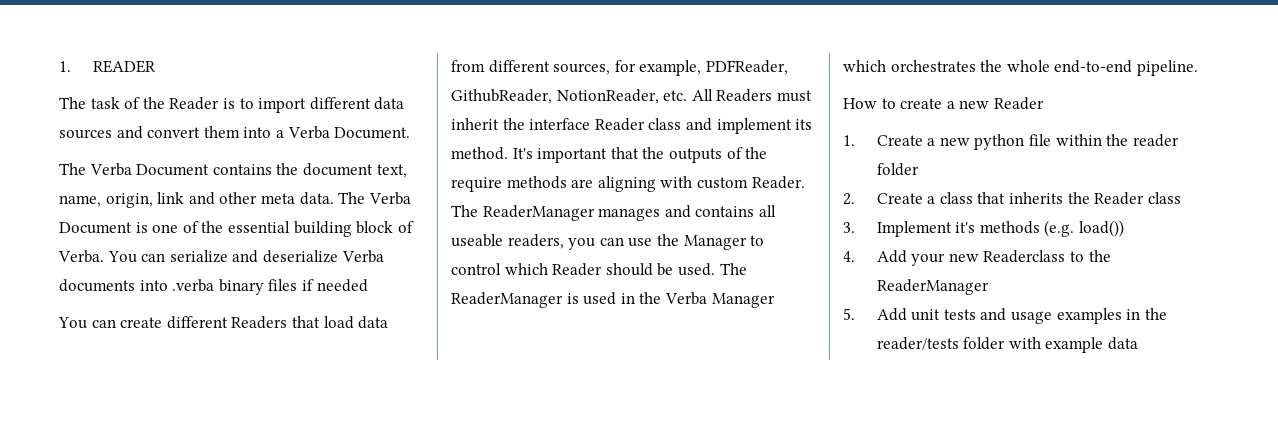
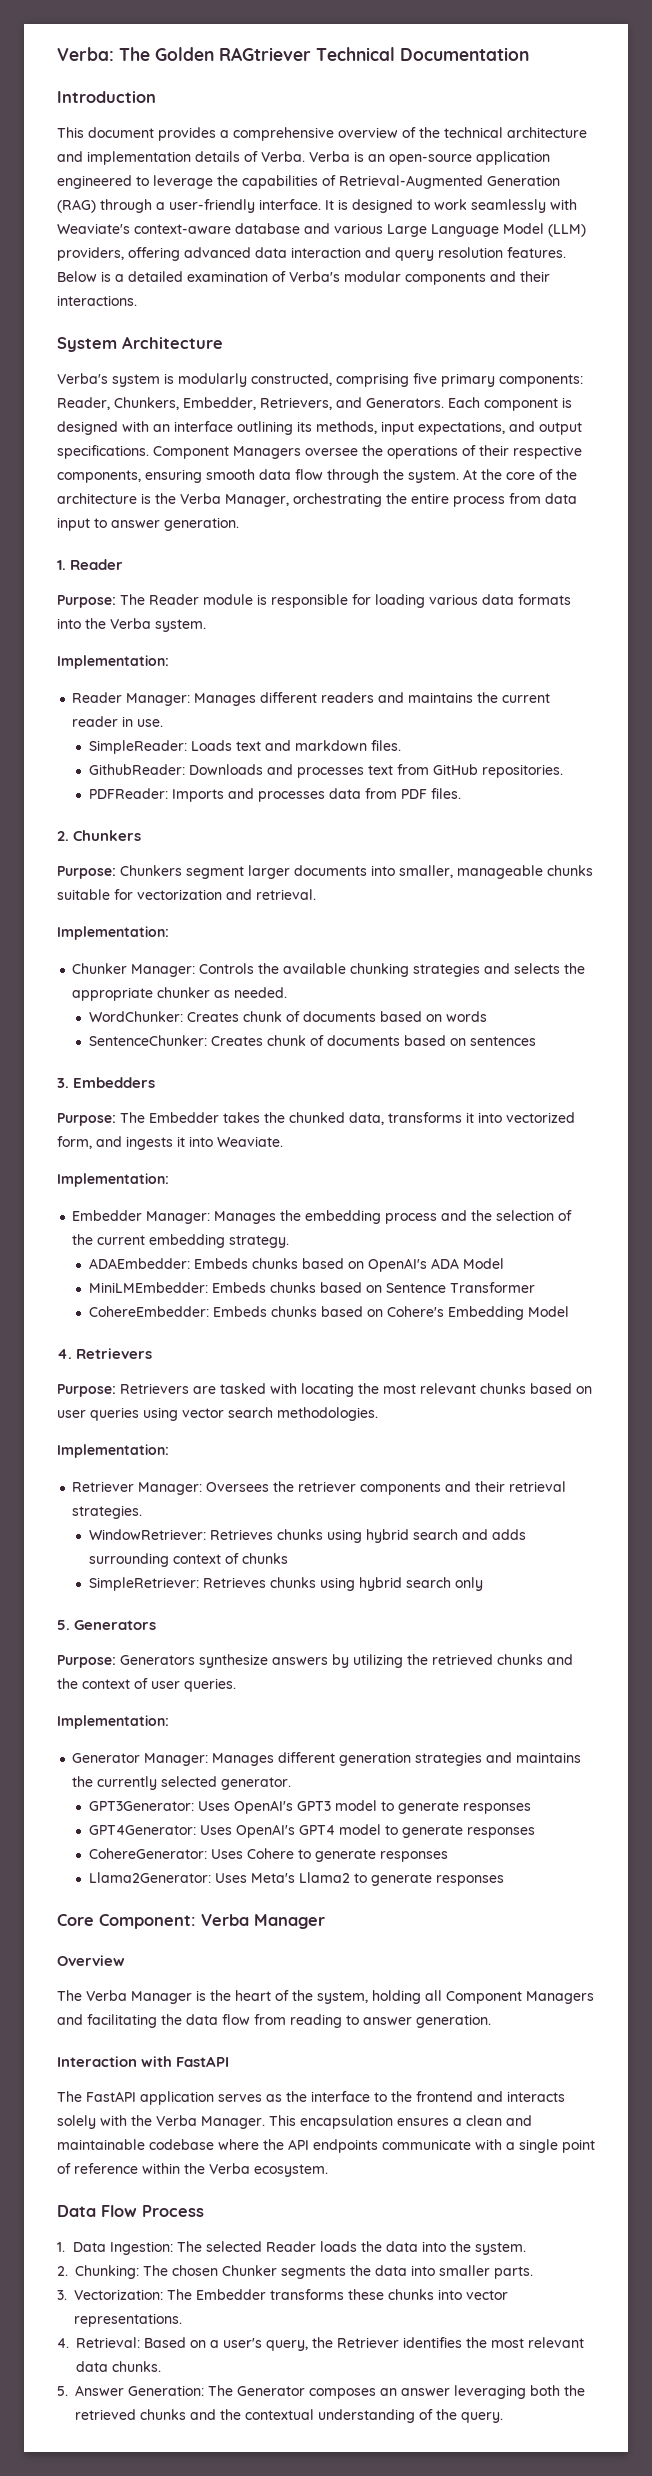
[59,60,156,73] [59,97,405,113] [59,126,411,139] [59,163,407,178] [59,192,411,208] [59,221,414,237] [58,250,384,263] [59,279,368,295] [58,316,389,329] [451,60,788,76] [451,89,812,104] [451,118,813,134] [451,147,768,163] [451,176,805,192] [451,205,776,221] [451,234,765,250] [451,263,747,276] [451,292,775,308] [843,60,1198,76] [843,97,1044,110] [843,134,1179,150] [876,163,919,176] [843,192,1181,205] [843,220,1125,237] [843,250,1111,266] [876,279,989,295] [843,308,1167,324] [876,337,1139,353] 1. READER // The task of the Reader is to import different data sources and convert them into a Verba Document. // The Verba Document contains the document text, name, origin, link and other meta data. The Verba Document is one of the essential building block of Verba. You can serialize and deserialize Verba documents into .verba binary files if needed // You can create different Readers that load data from different sources, for example, PDFReader, GithubReader, NotionReader, etc. All Readers must inherit the interface Reader class and implement its method. It's important that the outputs of the require methods are aligning with custom Reader. The ReaderManager manages and contains all useable readers, you can use the Manager to control which Reader should be used. The ReaderManager is used in the Verba Manager which orchestrates the whole end-to-end pipeline. // How to create a new Reader // 1. Create a new python file within the reader folder // 2. Create a class that inherits the Reader class // 3. Implement it's methods (e.g. load()) // 4. Add your new Readerclass to the ReaderManager // 5. Add unit tests and usage examples in the reader/tests folder with example data -> [57,47,529,61] [57,91,156,103] [57,127,587,141] [57,151,550,165] [57,175,560,189] [57,199,577,213] [57,223,586,237] [57,247,566,261] [57,271,550,285] [57,295,137,306] [57,336,223,352] [57,373,583,387] [57,397,572,411] [57,421,582,435] [57,445,582,459] [57,469,577,483] [57,493,577,507] [57,517,239,531] [57,559,124,570] [57,594,571,608] [57,618,206,632] [57,655,169,669] [72,692,551,706] [72,716,164,727] [88,740,401,754] [88,764,563,778] [88,788,461,802] [57,830,142,841] [57,865,593,879] [57,889,316,900] [57,926,169,940] [72,963,586,977] [72,987,288,1001] [88,1011,487,1022] [88,1035,536,1046] [57,1077,156,1088] [57,1112,575,1126] [57,1136,283,1150] [57,1173,169,1187] [72,1210,573,1224] [72,1234,290,1248] [88,1258,504,1272] [88,1282,535,1293] [88,1306,569,1320] [57,1348,153,1359] [57,1383,592,1397] [57,1407,378,1421] [57,1444,169,1458] [72,1481,567,1495] [72,1505,143,1519] [88,1529,526,1543] [88,1553,288,1567] [88,1577,483,1591] [57,1620,157,1630] [57,1654,573,1668] [57,1678,236,1692] [57,1715,169,1729] [72,1752,582,1766] [72,1776,292,1790] [88,1800,531,1814] [88,1824,535,1838] [88,1848,448,1862] [88,1872,504,1886] [57,1914,325,1929] [57,1955,125,1966] [57,1990,594,2004] [57,2014,491,2028] [57,2056,230,2067] [57,2091,565,2105] [57,2115,532,2129] [57,2139,595,2153] [57,2163,328,2177] [57,2205,204,2217] [57,2241,527,2255] [57,2265,533,2279] [57,2289,508,2300] [74,2313,182,2327] [57,2337,584,2351] [76,2361,161,2372] [57,2385,585,2399] [75,2409,503,2423] Verba: The Golden RAGtriever Technical Documentation // Introduction // This document provides a comprehensive overview of the technical architecture and implementation details of Verba. Verba is an open-source application engineered to leverage the capabilities of Retrieval-Augmented Generation (RAG) through a user-friendly interface. It is designed to work seamlessly with Weaviate's context-aware database and various Large Language Model (LLM) providers, offering advanced data interaction and query resolution features. Below is a detailed examination of Verba's modular components and their interactions. // System Architecture // Verba's system is modularly constructed, comprising five primary components: Reader, Chunkers, Embedder, Retrievers, and Generators. Each component is designed with an interface outlining its methods, input expectations, and output specifications. Component Managers oversee the operations of their respective components, ensuring smooth data flow through the system. At the core of the architecture is the Verba Manager, orchestrating the entire process from data input to answer generation. // 1. Reader // Purpose: The Reader module is responsible for loading various data formats into the Verba system. // Implementation: // Reader Manager: Manages different readers and maintains the current reader in use. // SimpleReader: Loads text and markdown files. // GithubReader: Downloads and processes text from GitHub repositories. // PDFReader: Imports and processes data from PDF files. // 2. Chunkers // Purpose: Chunkers segment larger documents into smaller, manageable chunks suitable for vectorization and retrieval. // Implementation: // Chunker Manager: Controls the available chunking strategies and selects the appropriate chunker as needed. // WordChunker: Creates chunk of documents based on words // SentenceChunker: Creates chunk of documents based on sentences // 3. Embedders // Purpose: The Embedder takes the chunked data, transforms it into vectorized form, and ingests it into Weaviate. // Implementation: // Embedder Manager: Manages the embedding process and the selection of the current embedding strategy. // ADAEmbedder: Embeds chunks based on OpenAI's ADA Model // MiniLMEmbedder: Embeds chunks based on Sentence Transformer // CohereEmbedder: Embeds chunks based on Cohere's Embedding Model // 4. Retrievers // Purpose: Retrievers are tasked with locating the most relevant chunks based on user queries using vector search methodologies. // Implementation: // Retriever Manager: Oversees the retriever components and their retrieval strategies. // WindowRetriever: Retrieves chunks using hybrid search and adds surrounding context of chunks // SimpleRetriever: Retrieves chunks using hybrid search only // 5. Generators // Purpose: Generators synthesize answers by utilizing the retrieved chunks and the context of user queries. // Implementation: // Generator Manager: Manages different generation strategies and maintains the currently selected generator. // GPT3Generator: Uses OpenAI's GPT3 model to generate responses // GPT4Generator: Uses OpenAI's GPT4 model to generate responses // CohereGenerator: Uses Cohere to generate responses // Llama2Generator: Uses Meta's Llama2 to generate responses // Core Component: Verba Manager // Overview // The Verba Manager is the heart of the system, holding all Component Managers and facilitating the data flow from reading to answer generation. // Interaction with FastAPI // The FastAPI application serves as the interface to the frontend and interacts solely with the Verba Manager. This encapsulation ensures a clean and maintainable codebase where the API endpoints communicate with a single point of reference within the Verba ecosystem. // Data Flow Process // 1. Data Ingestion: The selected Reader loads the data into the system. // 2. Chunking: The chosen Chunker segments the data into smaller parts. // 3. Vectorization: The Embedder transforms these chunks into vector representations. // 4. Retrieval: Based on a user's query, the Retriever identifies the most relevant data chunks. // 5. Answer Generation: The Generator composes an answer leveraging both the retrieved chunks and the contextual understanding of the query.

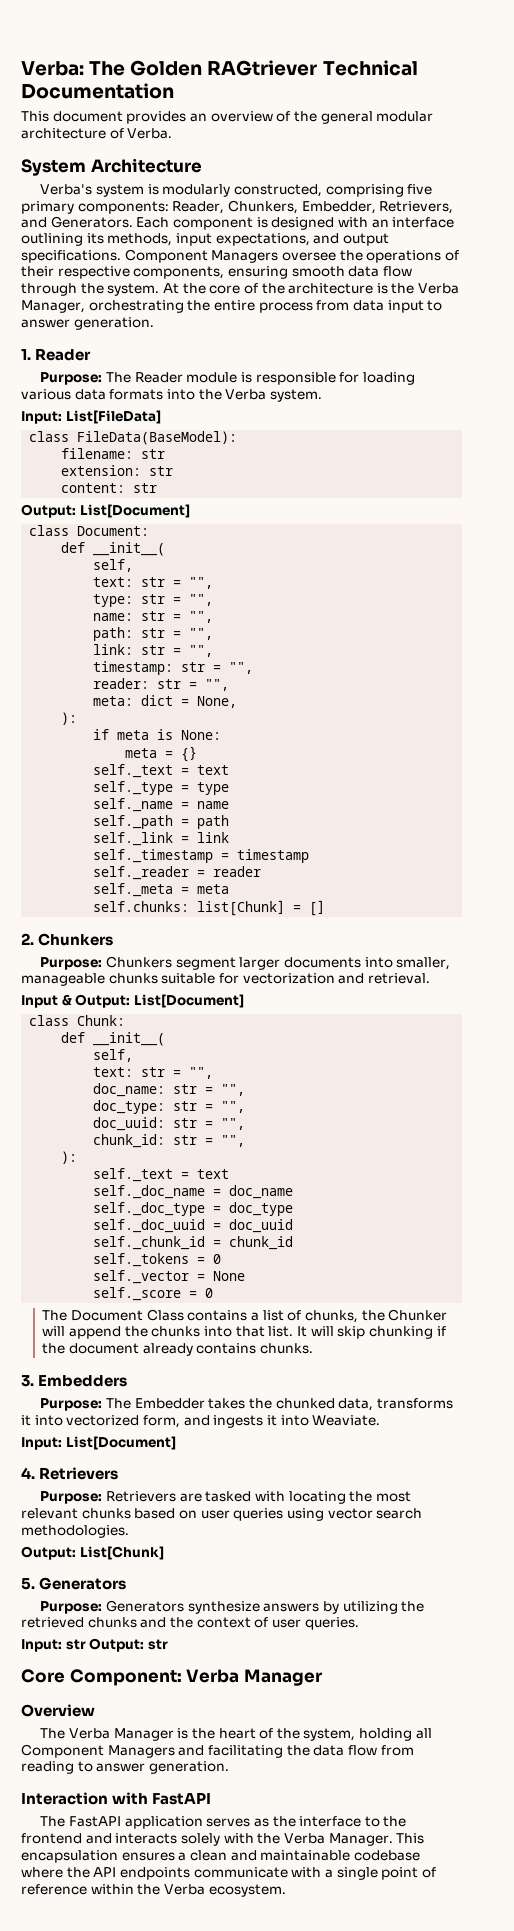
[57,91,156,103] // Introduction -> (174, 91) none
[220,127,334,141] a comprehensive -> [189,113,207,122] an
[444,127,587,138] [57,151,550,165] [57,175,560,189] [57,199,577,213] [57,223,586,237] [57,247,566,261] [57,271,550,285] [57,295,137,306] technical architecture and implementation details of Verba. Verba is an open-source application engineered to leverage the capabilities of Retrieval-Augmented Generation (RAG) through a user-friendly interface. It is designed to work seamlessly with Weaviate's context-aware database and various Large Language Model (LLM) providers, offering advanced data interaction and query resolution features. Below is a detailed examination of Verba's modular components and their interactions. -> [320,111,434,124] [21,128,173,139] general modular architecture of Verba.
[57,655,169,669] [72,692,551,706] [72,716,164,727] [88,740,401,754] [88,764,563,778] [88,788,461,802] Implementation: // Reader Manager: Manages different readers and maintains the current reader in use. // SimpleReader: Loads text and markdown files. // GithubReader: Downloads and processes text from GitHub repositories. // PDFReader: Imports and processes data from PDF files. -> [21,410,161,424] [29,431,238,445] [61,448,166,459] [61,465,174,476] [61,483,158,493] [21,504,190,518] [29,525,150,536] [61,542,166,556] [93,559,134,572] [93,577,214,589] [93,594,214,607] [93,611,214,623] [93,627,214,641] [93,644,214,657] [93,661,254,675] [93,678,230,691] [93,695,238,708] [61,712,78,725] [93,729,222,740] [125,746,198,762] [93,764,230,778] [93,781,230,795] [93,798,230,812] [93,815,230,829] [93,832,230,846] [93,849,310,863] [93,866,262,880] [93,883,230,897] [93,900,326,916] Input: List[FileData] // class FileData(BaseModel): // filename: str // extension: str // content: str // Output: List[Document] // class Document: // def __init__( // self, // text: str = "", // type: str = "", // name: str = "", // path: str = "", // link: str = "", // timestamp: str = "", // reader: str = "", // meta: dict = None, // ): // if meta is None: // meta = {} // self._text = text // self._type = type // self._name = name // self._path = path // self._link = link // self._timestamp = timestamp // self._reader = reader // self._meta = meta // self.chunks: list[Chunk] = []
[57,926,169,940] [72,963,586,977] [72,987,288,1001] [88,1011,487,1022] [88,1035,536,1046] Implementation: // Chunker Manager: Controls the available chunking strategies and selects the appropriate chunker as needed. // WordChunker: Creates chunk of documents based on words // SentenceChunker: Creates chunk of documents based on sentences -> [21,994,244,1008] [29,1015,126,1026] [61,1032,166,1046] [93,1049,134,1062] [93,1067,214,1079] [93,1083,246,1097] [93,1100,246,1114] [93,1117,246,1131] [93,1134,246,1148] [61,1151,78,1164] [93,1168,230,1182] [93,1185,294,1199] [93,1202,294,1216] [93,1219,294,1233] [93,1236,294,1250] [93,1253,222,1267] [93,1270,246,1284] [93,1287,214,1301] [42,1309,448,1323] [42,1326,446,1339] [42,1343,314,1356] Input & Output: List[Document] // class Chunk: // def __init__( // self, // text: str = "", // doc_name: str = "", // doc_type: str = "", // doc_uuid: str = "", // chunk_id: str = "", // ): // self._text = text // self._doc_name = doc_name // self._doc_type = doc_type // self._doc_uuid = doc_uuid // self._chunk_id = chunk_id // self._tokens = 0 // self._vector = None // self._score = 0 // The Document Class contains a list of chunks, the Chunker will append the chunks into that list. It will skip chunking if the document already contains chunks.
[57,1173,169,1187] [72,1210,573,1224] [72,1234,290,1248] [88,1258,504,1272] [88,1282,535,1293] [88,1306,569,1320] Implementation: // Embedder Manager: Manages the embedding process and the selection of the current embedding strategy. // ADAEmbedder: Embeds chunks based on OpenAI's ADA Model // MiniLMEmbedder: Embeds chunks based on Sentence Transformer // CohereEmbedder: Embeds chunks based on Cohere's Embedding Model -> [21,1436,176,1450] Input: List[Document]
[57,1444,169,1458] [72,1481,567,1495] [72,1505,143,1519] [88,1529,526,1543] [88,1553,288,1567] [88,1577,483,1591] Implementation: // Retriever Manager: Oversees the retriever components and their retrieval strategies. // WindowRetriever: Retrieves chunks using hybrid search and adds surrounding context of chunks // SimpleRetriever: Retrieves chunks using hybrid search only -> [21,1546,164,1560] Output: List[Chunk]
[57,1715,169,1729] [72,1752,582,1766] [72,1776,292,1790] [88,1800,531,1814] [88,1824,535,1838] [88,1848,448,1862] [88,1872,504,1886] Implementation: // Generator Manager: Manages different generation strategies and maintains the currently selected generator. // GPT3Generator: Uses OpenAI's GPT3 model to generate responses // GPT4Generator: Uses OpenAI's GPT4 model to generate responses // CohereGenerator: Uses Cohere to generate responses // Llama2Generator: Uses Meta's Llama2 to generate responses -> [21,1638,168,1652] Input: str Output: str
[57,2205,204,2217] [57,2241,527,2255] [57,2265,533,2279] [57,2289,508,2300] [74,2313,182,2327] [57,2337,584,2351] [76,2361,161,2372] [57,2385,585,2399] [75,2409,503,2423] // Data Flow Process // 1. Data Ingestion: The selected Reader loads the data into the system. // 2. Chunking: The chosen Chunker segments the data into smaller parts. // 3. Vectorization: The Embedder transforms these chunks into vector representations. // 4. Retrieval: Based on a user's query, the Retriever identifies the most relevant data chunks. // 5. Answer Generation: The Generator composes an answer leveraging both the retrieved chunks and the contextual understanding of the query. -> (286, 1890) none

